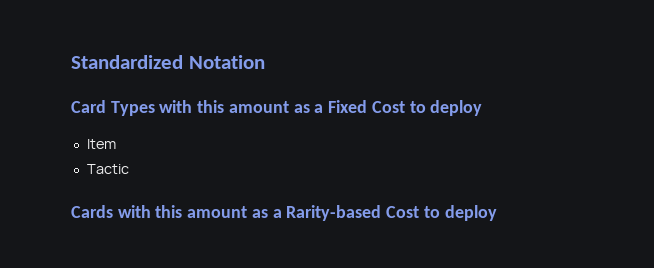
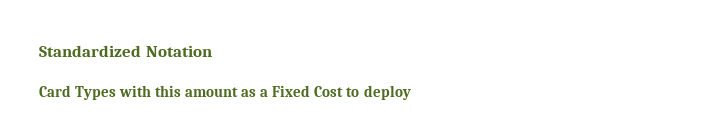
[86,139,116,149] [86,164,129,174] [71,205,497,221] // Item // Tactic // Cards with this amount as a Rarity-based Cost to deploy -> (411, 92) none

